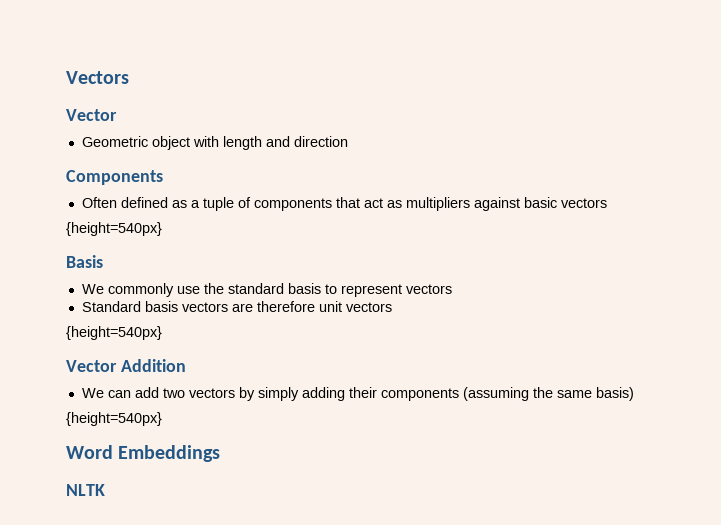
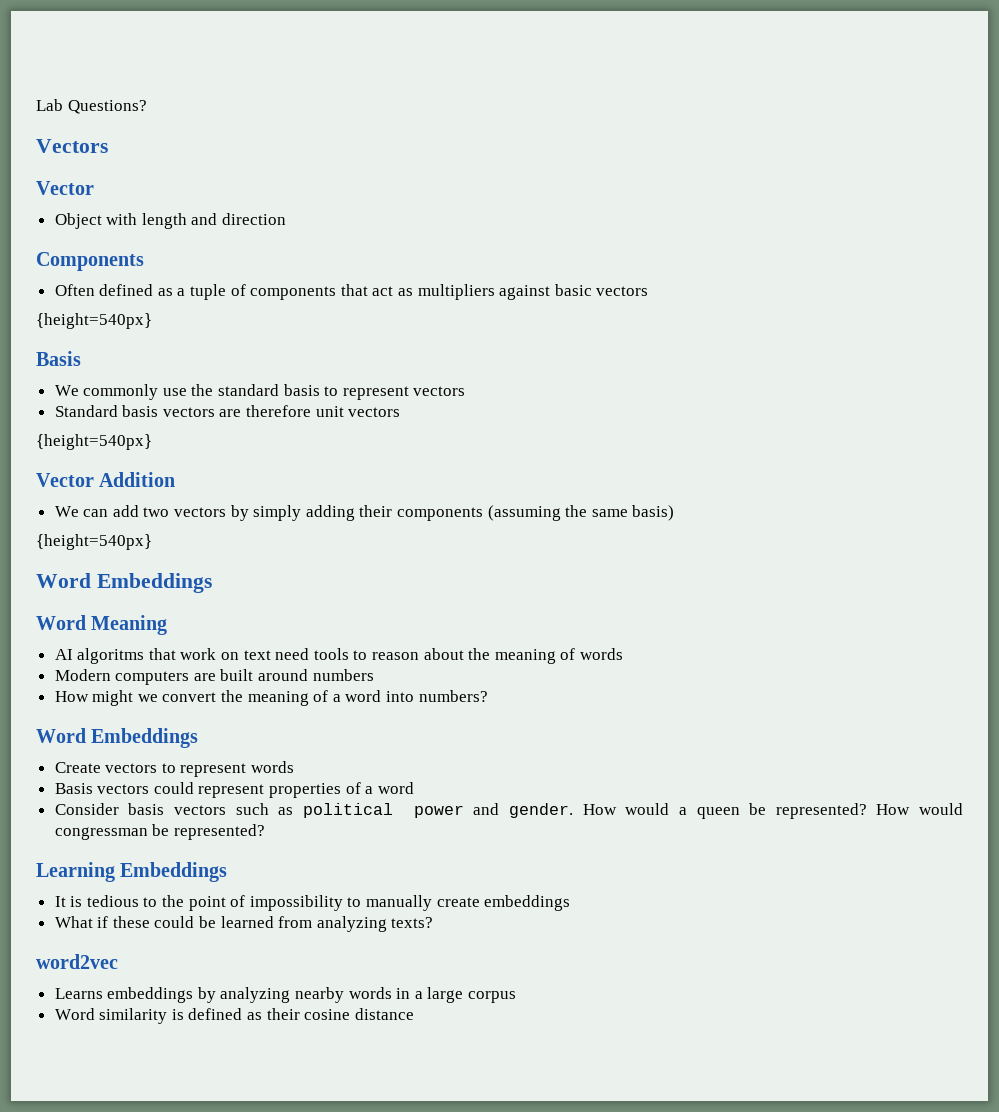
(66, 77) none -> [36,99,147,114] Lab Questions? //
[81,136,190,150] Geometric object -> [54,213,102,229] Object
[66,484,105,496] NLTK -> [36,615,168,635] [54,648,623,664] [54,669,374,685] [54,690,488,706] [36,728,199,748] [54,761,295,777] [54,782,414,798] [54,803,964,819] [54,824,265,840] [36,862,228,882] [54,895,571,911] [54,916,434,932] [36,954,118,969] [54,987,517,1003] [54,1008,414,1024] Word Meaning // AI algoritms that work on text need tools to reason about the meaning of words // Modern computers are built around numbers // How might we convert the meaning of a word into numbers? // Word Embeddings // Create vectors to represent words // Basis vectors could represent properties of a word // Consider basis vectors such as political power and gender. How would a queen be represented? How would congressman be represented? // Learning Embeddings // It is tedious to the point of impossibility to manually create embeddings // What if these could be learned from analyzing texts? // word2vec // Learns embeddings by analyzing nearby words in a large corpus // Word similarity is defined as their cosine distance

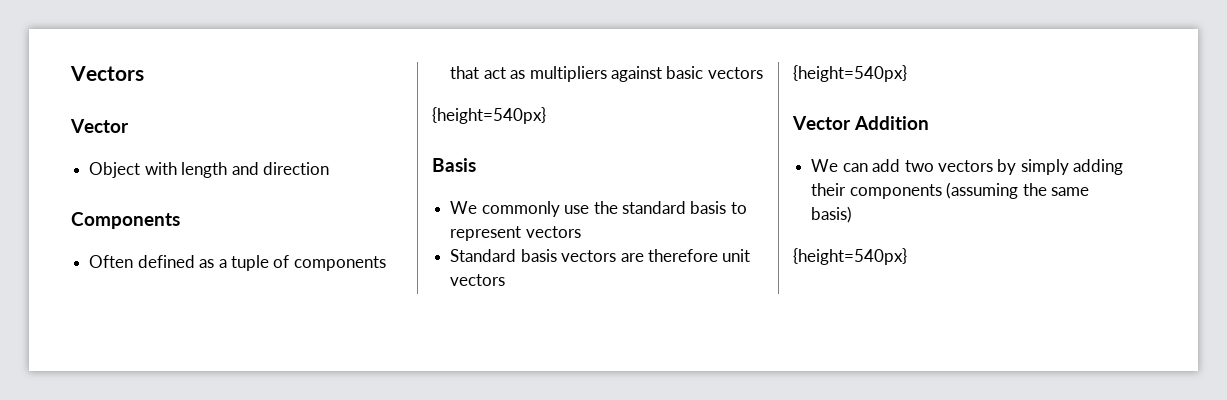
[36,99,147,114] Lab Questions? // -> (70, 73) none
[36,573,212,593] [36,615,168,635] [54,648,623,664] [54,669,374,685] [54,690,488,706] [36,728,199,748] [54,761,295,777] [54,782,414,798] [54,803,964,819] [54,824,265,840] [36,862,228,882] [54,895,571,911] [54,916,434,932] [36,954,118,969] [54,987,517,1003] [54,1008,414,1024] // Word Embeddings // Word Meaning // AI algoritms that work on text need tools to reason about the meaning of words // Modern computers are built around numbers // How might we convert the meaning of a word into numbers? // Word Embeddings // Create vectors to represent words // Basis vectors could represent properties of a word // Consider basis vectors such as political power and gender. How would a queen be represented? How would congressman be represented? // Learning Embeddings // It is tedious to the point of impossibility to manually create embeddings // What if these could be learned from analyzing texts? // word2vec // Learns embeddings by analyzing nearby words in a large corpus // Word similarity is defined as their cosine distance -> (907, 256) none

